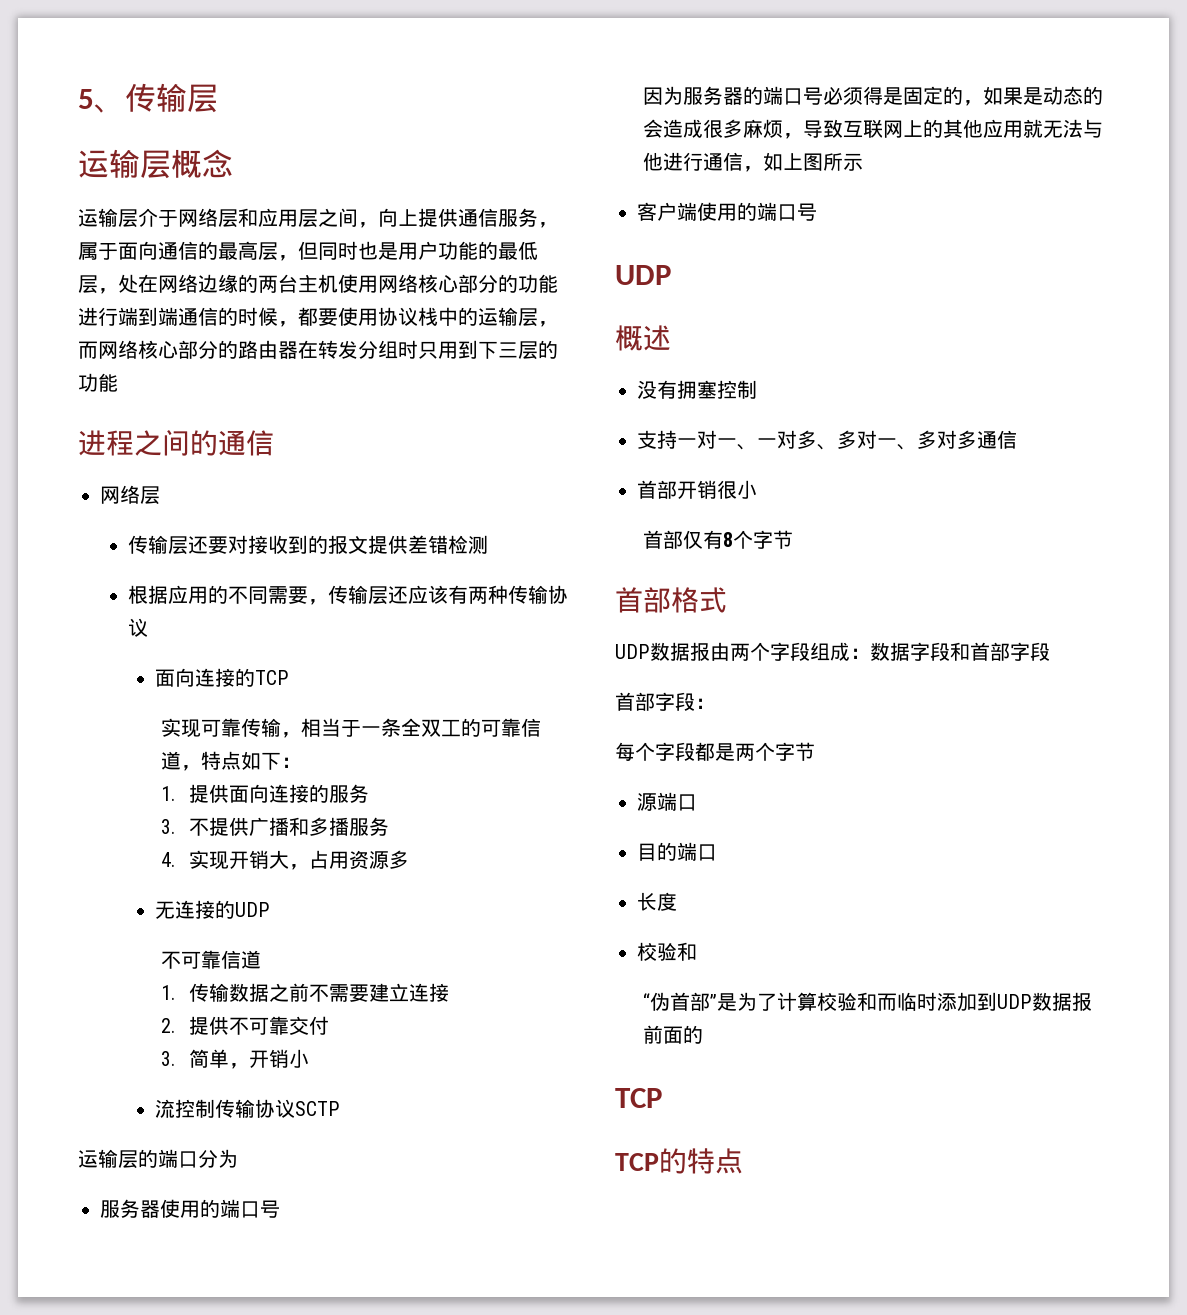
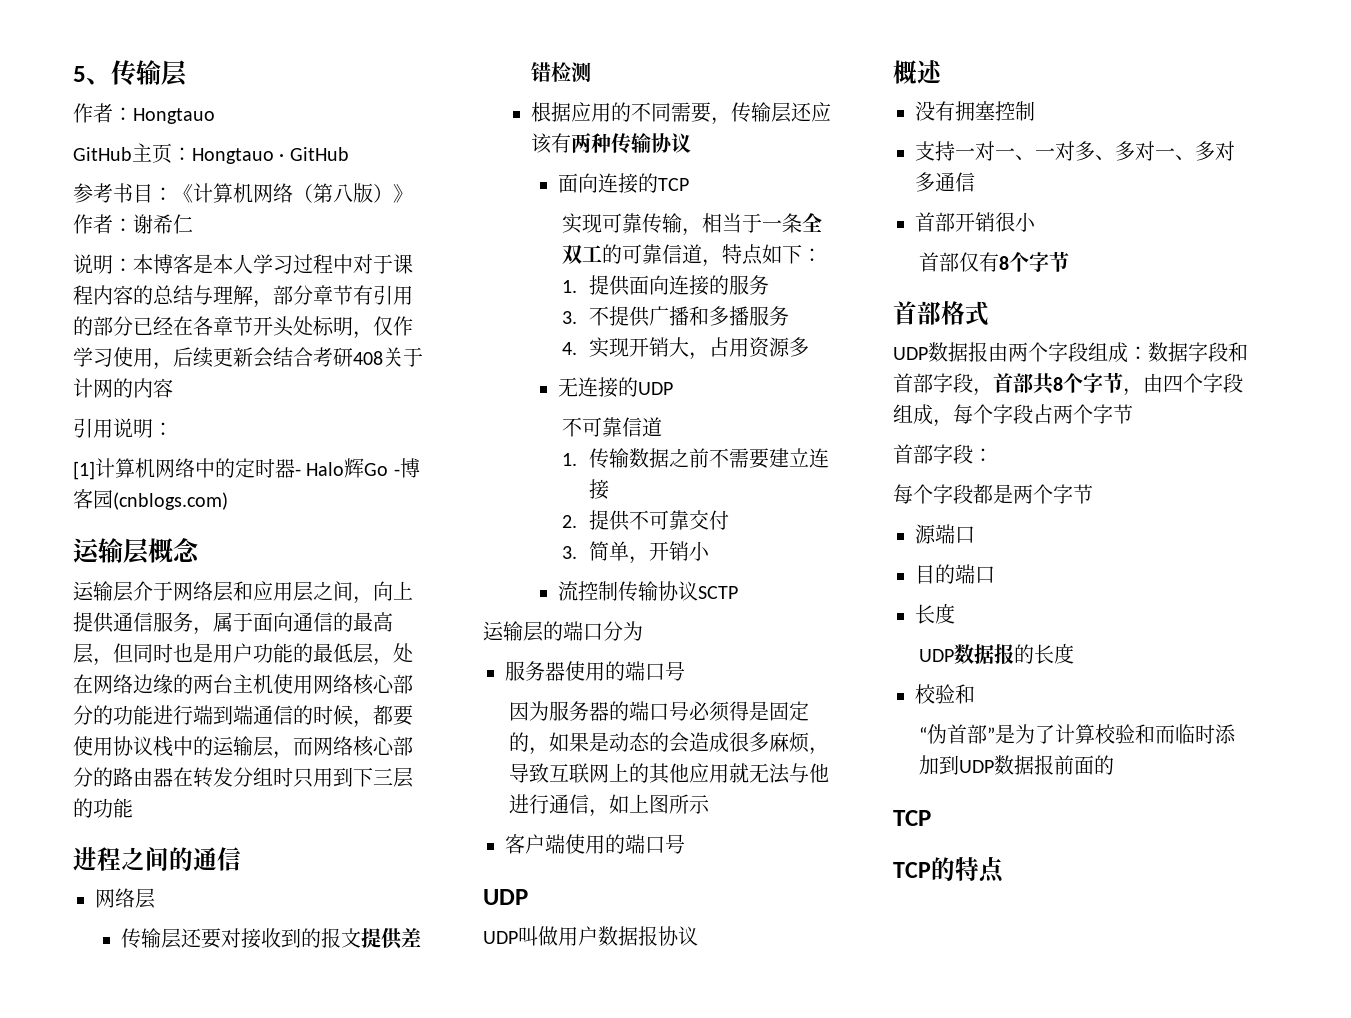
(218, 98) none -> [73,103,215,124] [73,143,349,164] [73,183,413,203] [73,214,193,234] [73,254,413,274] [73,285,413,308] [73,316,413,339] [73,347,423,370] [73,378,173,398] [73,418,173,438] [73,458,420,480] [73,489,228,510] // 作者：Hongtauo // GitHub主页：Hongtauo · GitHub // 参考书目：《计算机网络（第八版）》作者：谢希仁 // 说明：本博客是本人学习过程中对于课程内容的总结与理解，部分章节有引用的部分已经在各章节开头处标明，仅作学习使用，后续更新会结合考研408关于计网的内容 // 引用说明： // [1]计算机网络中的定时器- Halo辉Go -博客园(cnblogs.com)
(672, 275) none -> [483,926,698,946] // UDP叫做用户数据报协议
(1050, 651) none -> [973,372,1243,396] [893,404,1133,427] ，首部共8个字节，由四个字段组成，每个字段占两个字节
(677, 901) none -> [919,643,1075,664] // UDP数据报的长度

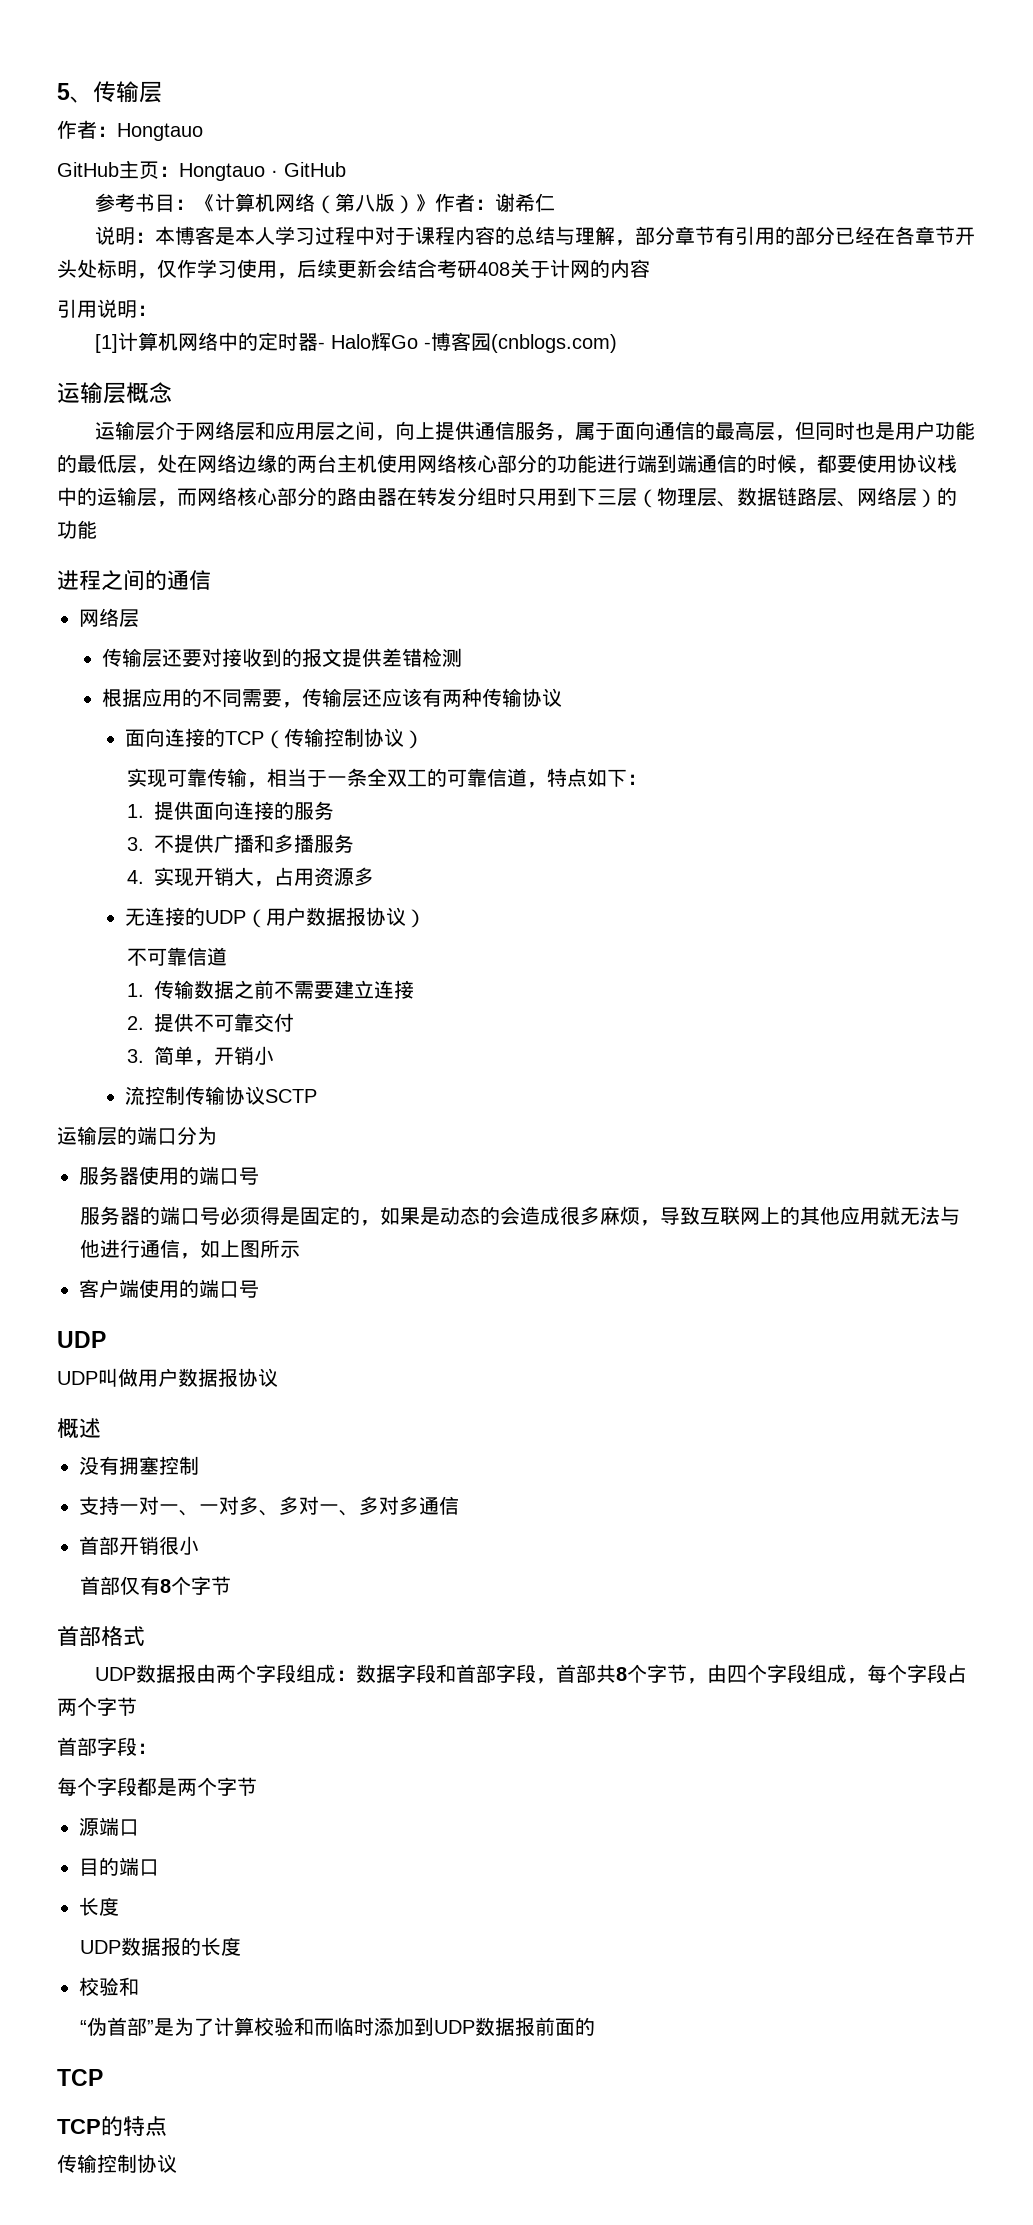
(413, 777) none -> [637,487,937,508] （物理层、数据链路层、网络层）
(689, 184) none -> [264,728,425,749] （传输控制协议）
(673, 388) none -> [246,907,427,928] （用户数据报协议）
[509,701,550,721] 因为 -> (259, 1176) none
(1004, 869) none -> [57,2154,177,2173] // 传输控制协议

